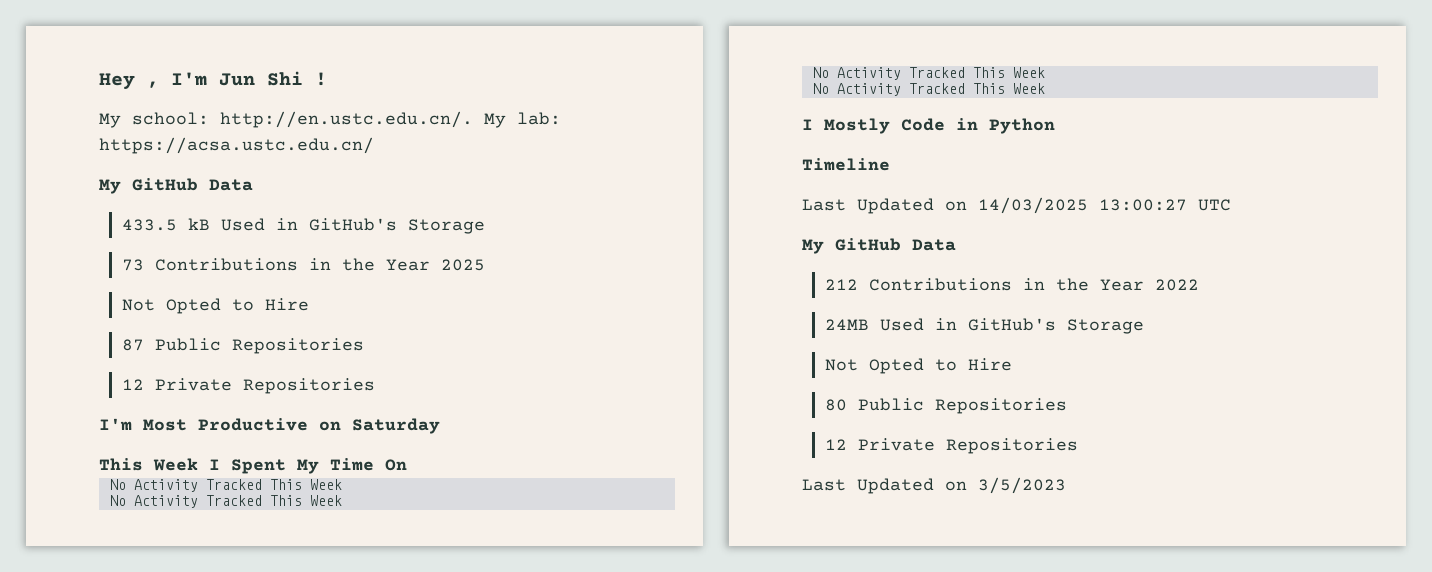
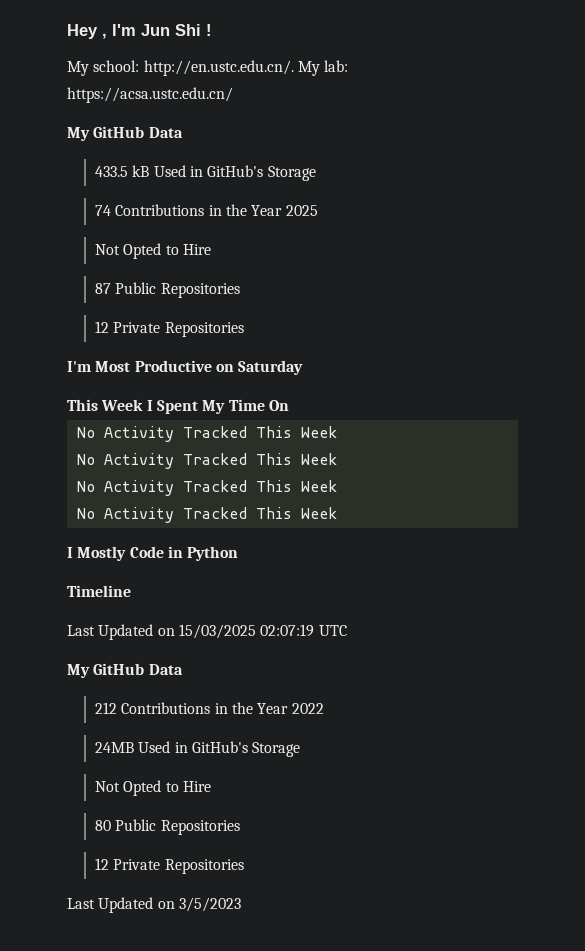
[121,259,144,271] 73 -> [95,205,112,216] 74
[978,197,1187,214] 14/03/2025 13:00:27 -> [178,624,315,639] 15/03/2025 02:07:19

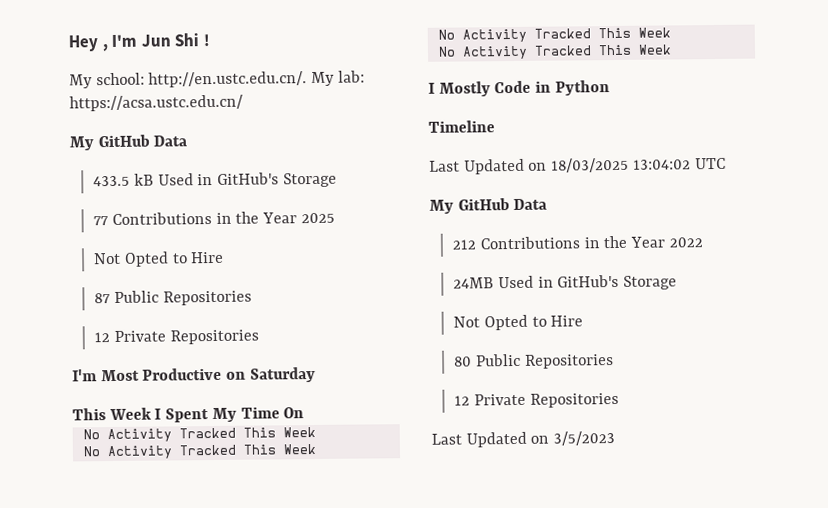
[95,205,112,216] 74 -> [93,216,110,226] 77
[178,624,315,639] 15/03/2025 02:07:19 -> [551,157,691,173] 18/03/2025 13:04:02

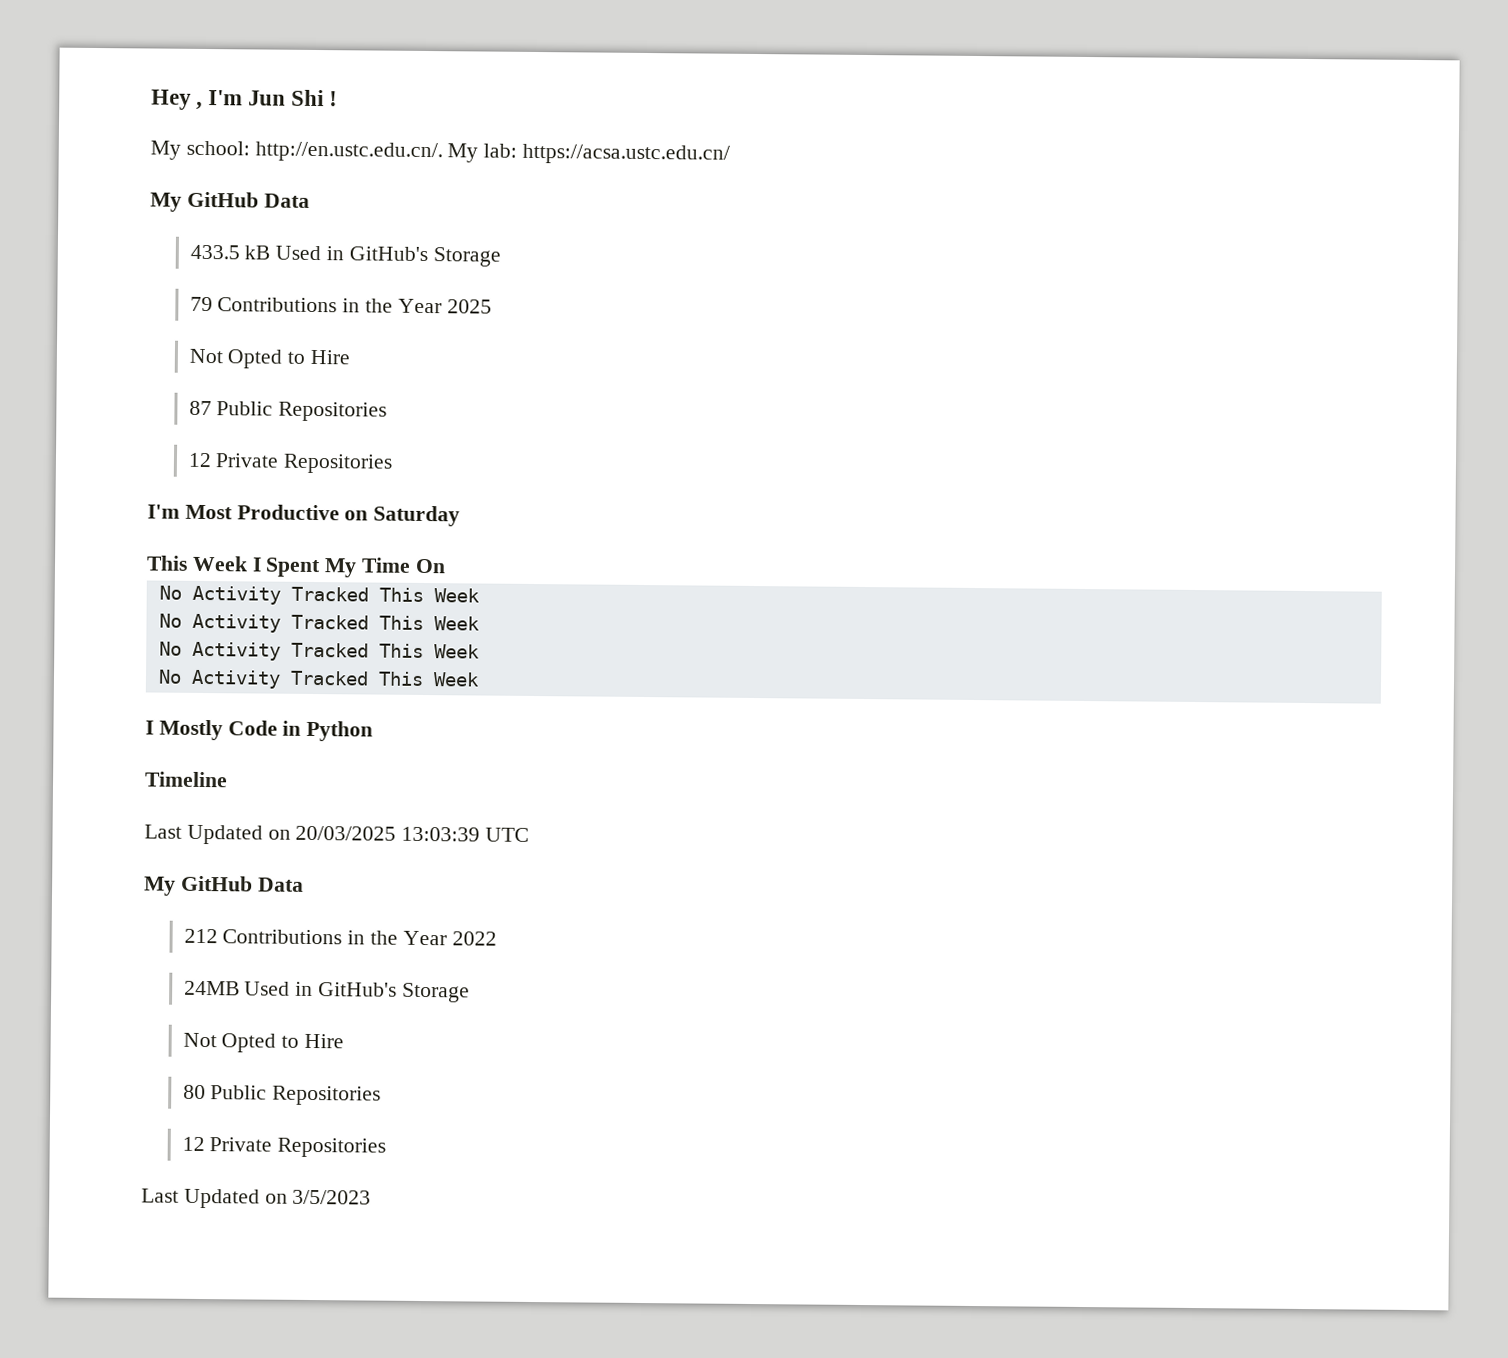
[93,216,110,226] 77 -> [189,296,213,312] 79
[551,157,691,173] 18/03/2025 13:04:02 -> [295,825,481,842] 20/03/2025 13:03:39

